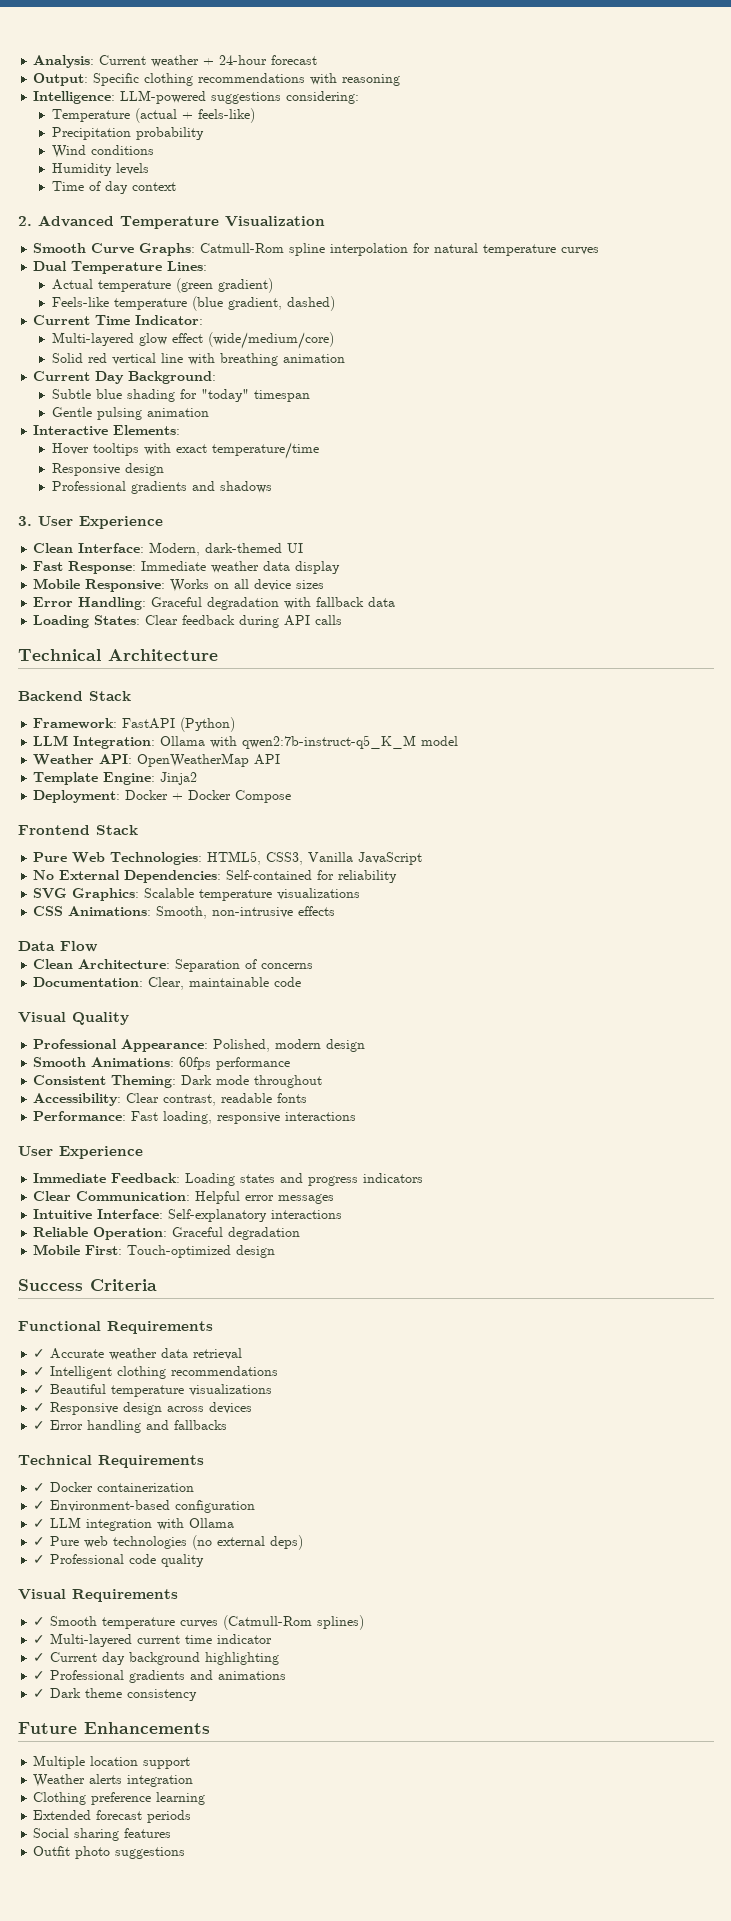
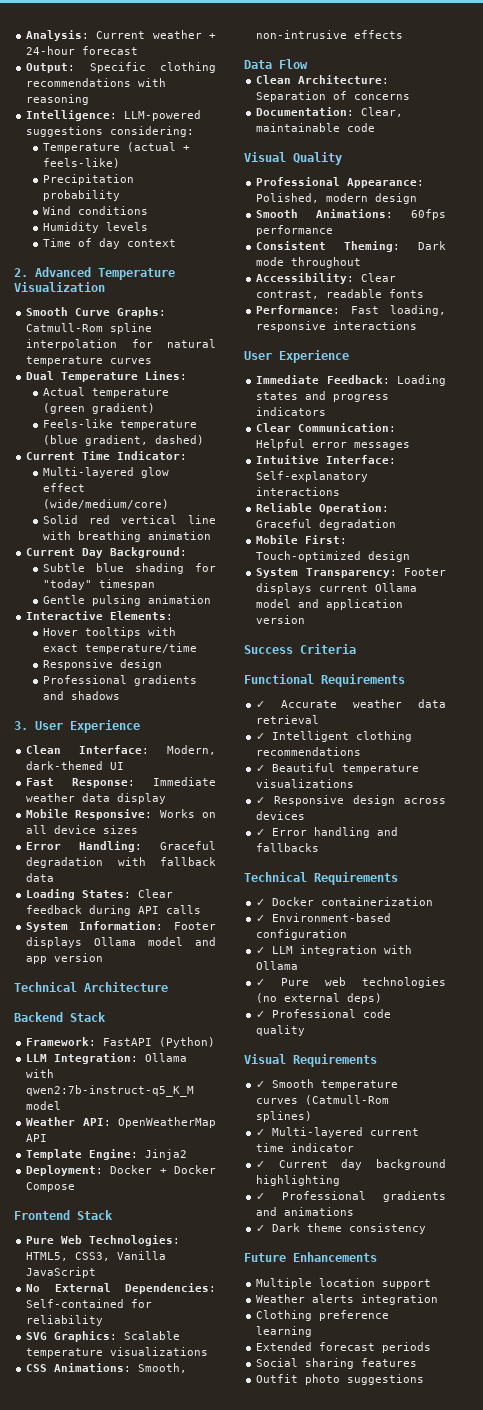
(343, 620) none -> [26,921,216,932] [26,937,216,948] [26,953,104,964] // System Information: Footer displays Ollama model and app version
(276, 1251) none -> [256,568,446,578] [256,583,418,594] [256,599,404,610] [256,615,306,624] // System Transparency: Footer displays current Ollama model and application version

